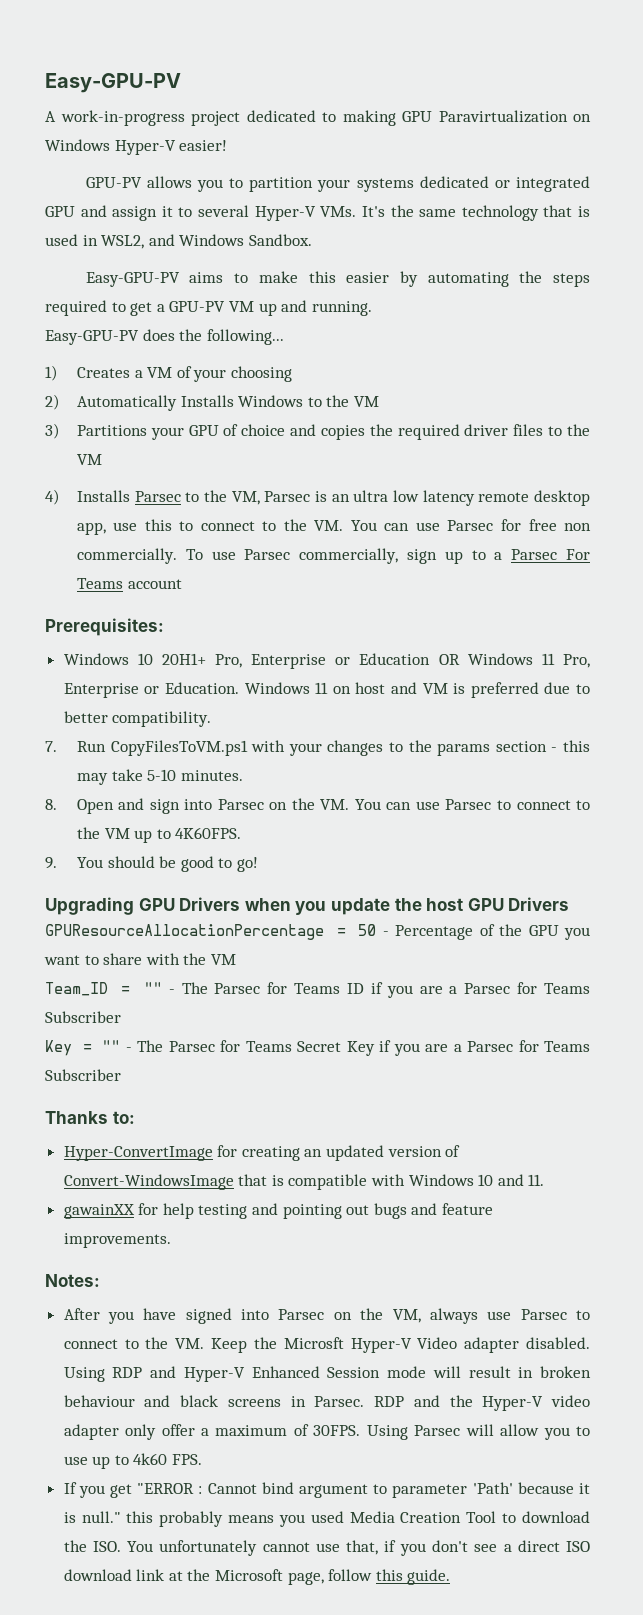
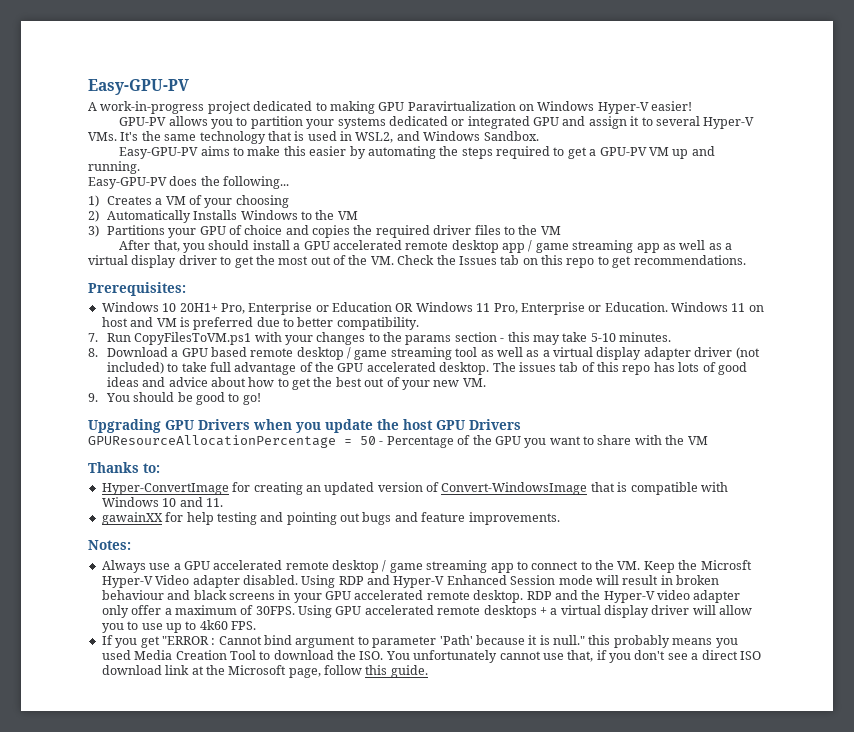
[45,489,591,506] [76,519,591,535] [76,548,591,564] [76,578,182,589] 4) Installs Parsec to the VM, Parsec is an ultra low latency remote desktop app, use this to connect to the VM. You can use Parsec for free non commercially. To use Parsec commercially, sign up to a Parsec For Teams account -> [119,240,733,253] [88,255,746,268] After that, you should install a GPU accelerated remote desktop app / game streaming app as well as a virtual display driver to get the most out of the VM. Check the Issues tab on this repo to get recommendations.
[76,798,590,814] [76,827,242,843] Open and sign into Parsec on the VM. You can use Parsec to connect to the VM up to 4K60FPS. -> [106,347,760,360] [106,362,747,375] [106,377,486,390] Download a GPU based remote desktop / game streaming tool as well as a virtual display adapter driver (not included) to take full advantage of the GPU accelerated desktop. The issues tab of this repo has lots of good ideas and advice about how to get the best out of your new VM.
[45,982,591,998] [45,1011,121,1023] [45,1040,590,1056] [45,1069,121,1081] // Team_ID = "" - The Parsec for Teams ID if you are a Parsec for Teams Subscriber // Key = "" - The Parsec for Teams Secret Key if you are a Parsec for Teams Subscriber -> (708, 440) none
[63,1308,567,1324] After you have signed into Parsec on the VM, always use Parsec -> [101,560,514,573] Always use a GPU accelerated remote desktop / game streaming app
[314,1396,365,1407] Parsec. -> [293,590,524,603] your GPU accelerated remote desktop.
[414,1425,461,1436] Parsec -> [335,605,690,618] GPU accelerated remote desktops + a virtual display driver

